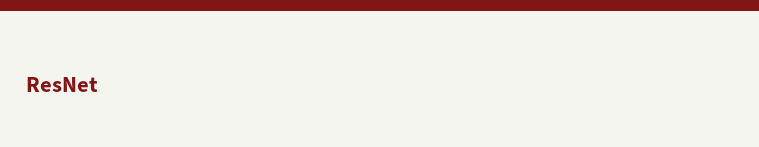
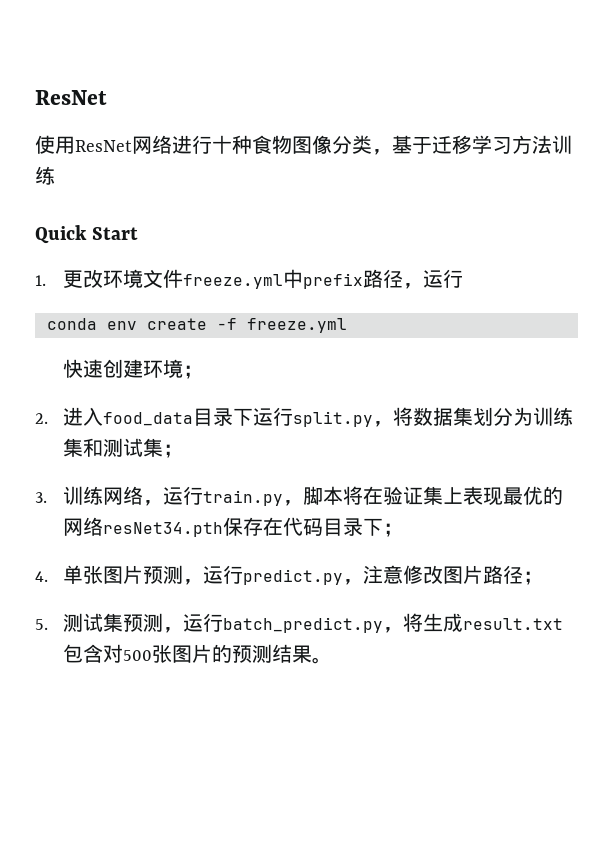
[26,77,98,92] ResNet -> [35,90,107,105] [35,135,572,155] [35,166,55,185] [35,225,138,244] [35,269,464,289] [47,318,347,333] [63,359,204,379] [35,407,574,427] [63,438,184,458] [35,486,564,506] [63,517,404,537] [35,565,544,585] [35,613,564,633] [63,644,333,664] ResNet // 使用ResNet网络进行十种食物图像分类，基于迁移学习方法训练 // Quick Start // 1.更改环境文件freeze.yml中prefix路径，运行 // conda env create -f freeze.yml // 快速创建环境； // 2.进入food_data目录下运行split.py，将数据集划分为训练集和测试集； // 3.训练网络，运行train.py，脚本将在验证集上表现最优的网络resNet34.pth保存在代码目录下； // 4.单张图片预测，运行predict.py，注意修改图片路径； // 5.测试集预测，运行batch_predict.py，将生成result.txt包含对500张图片的预测结果。

